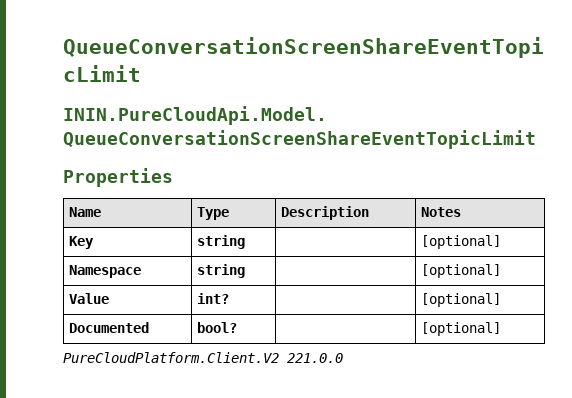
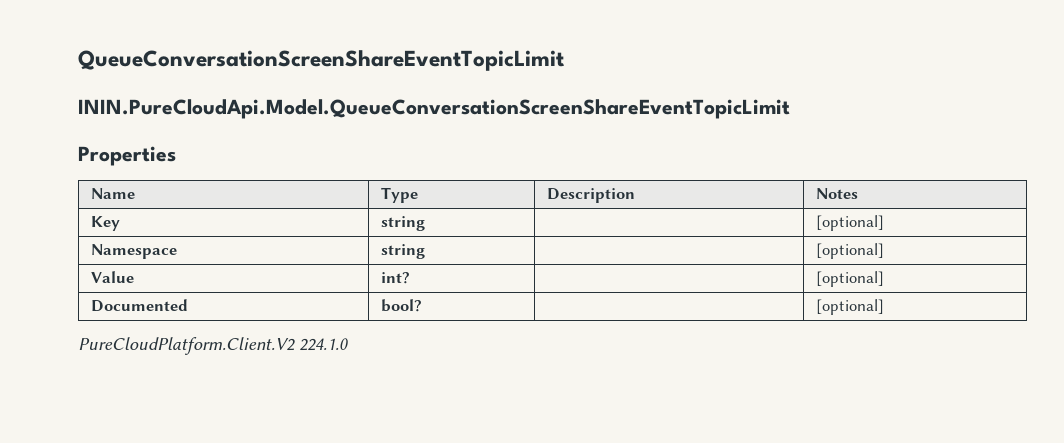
[287,353,343,363] 221.0.0 -> [299,338,348,351] 224.1.0

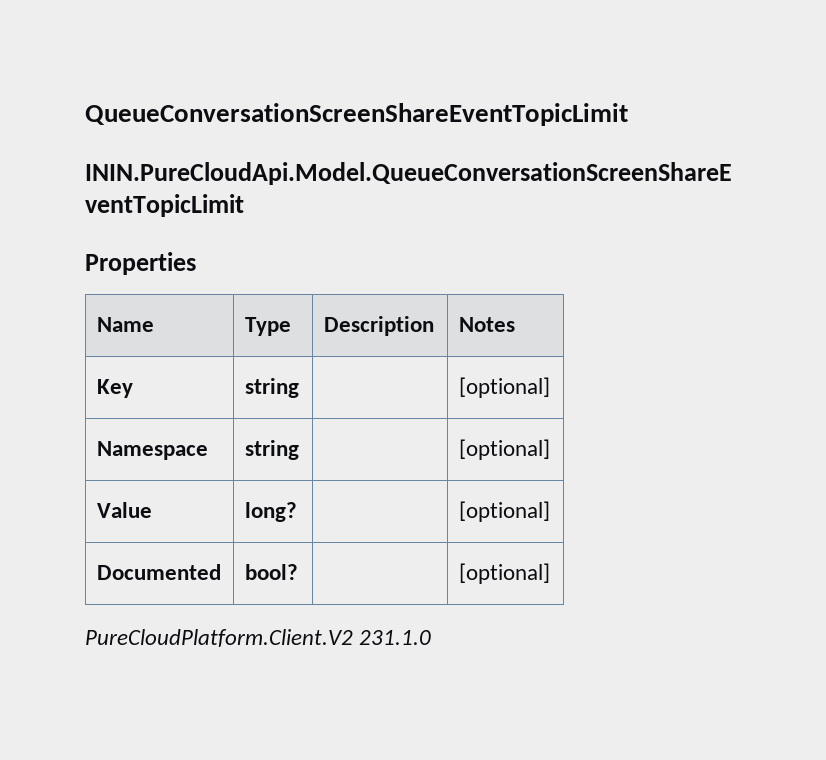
[380,272,410,284] int? -> [244,502,297,522] long?
[299,338,348,351] 224.1.0 -> [359,630,432,645] 231.1.0

